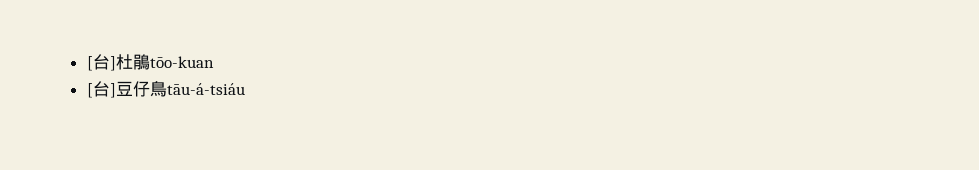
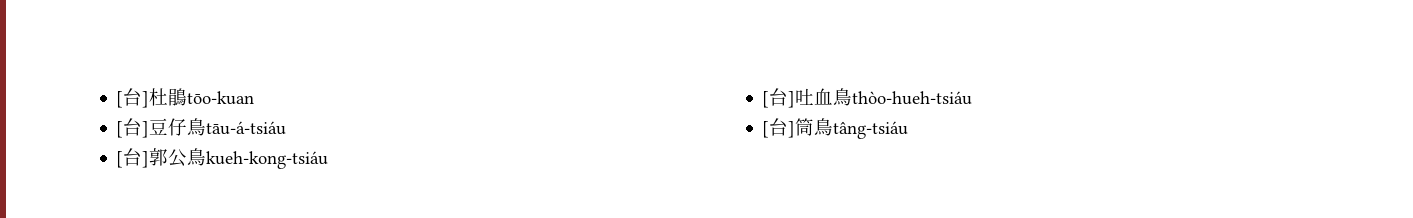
(245, 89) none -> [116,148,329,169] [762,88,973,108] [762,118,909,139] // [台]郭公鳥kueh-kong-tsiáu // [台]吐血鳥thòo-hueh-tsiáu // [台]筒鳥tâng-tsiáu

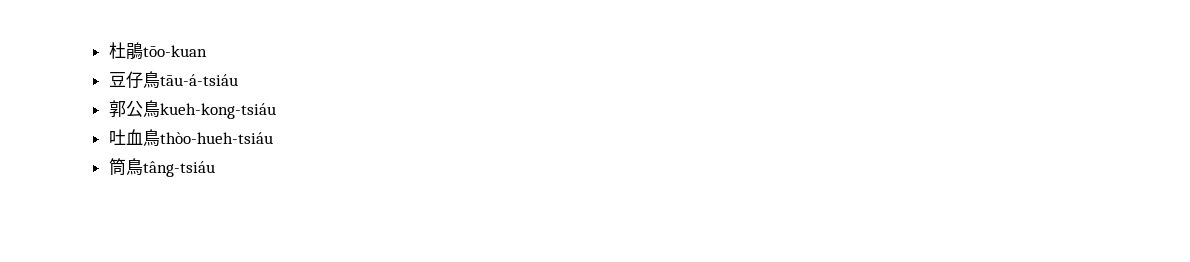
[116,88,150,108] [台] -> (108, 50) none
[116,118,150,138] [台] -> (207, 51) none
[116,148,150,168] [台] -> (238, 80) none
[762,88,796,108] [台] -> (276, 111) none
[762,118,796,138] [台] -> (273, 138) none

